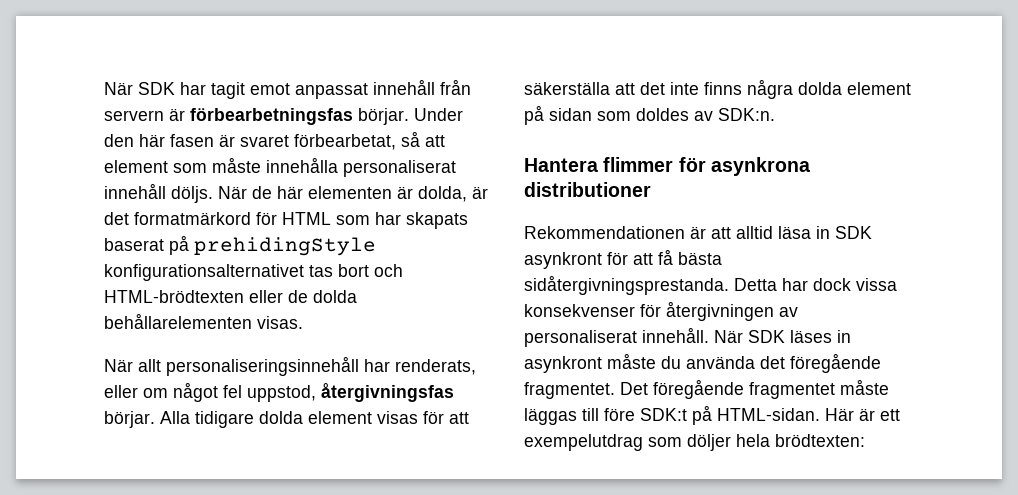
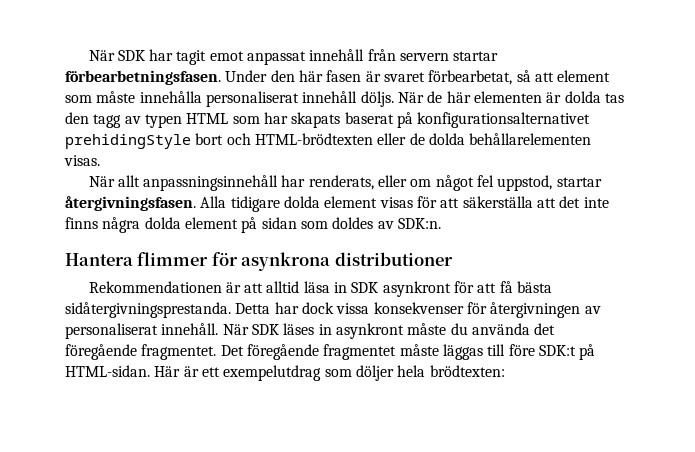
[169,108,409,125] är förbearbetningsfas börjar. -> [453,51,499,61] [65,70,221,85] startar förbearbetningsfasen.
[418,186,488,202] [104,212,277,225] dolda, är det formatmärkord för -> [564,91,624,103] [65,112,182,128] dolda tas den tagg av typen
[194,237,376,256] [104,264,333,281] prehidingStyle konfigurationsalternativet tas -> [417,112,591,128] [65,134,191,149] konfigurationsalternativet prehidingStyle
[166,356,359,376] personaliseringsinnehåll -> [143,175,279,191] anpassningsinnehåll
[321,383,454,402] [104,411,155,428] återgivningsfas börjar. -> [556,177,602,187] [65,196,196,211] startar återgivningsfasen.

